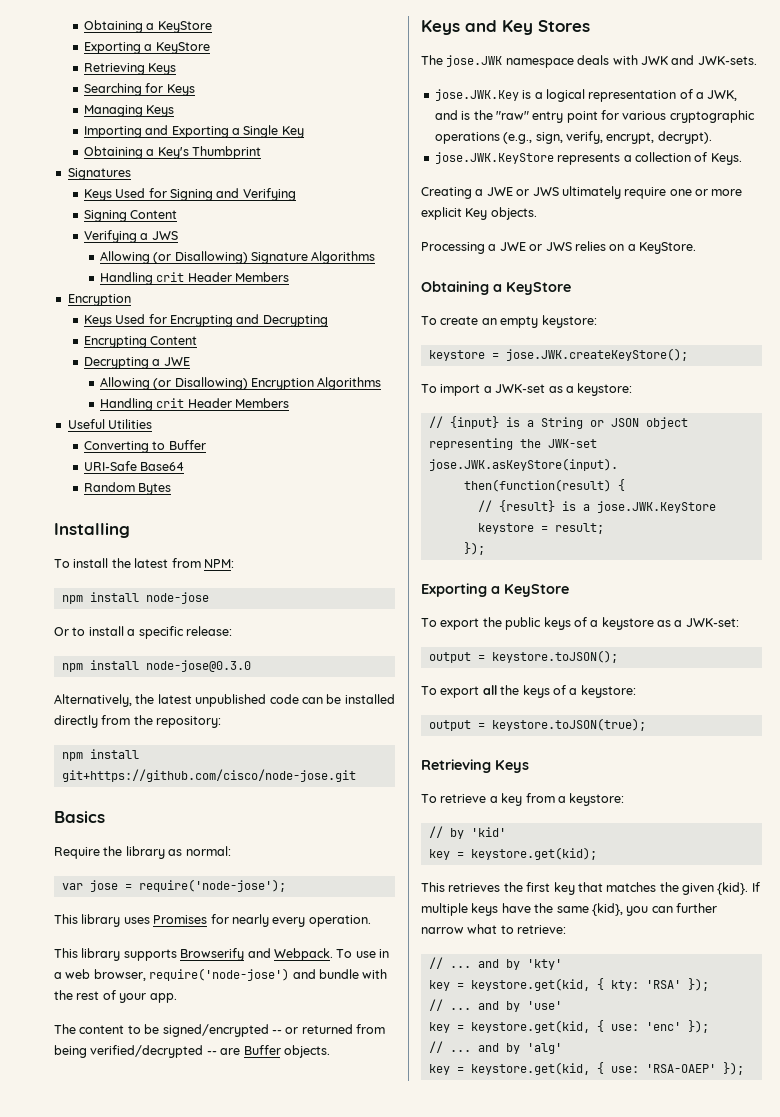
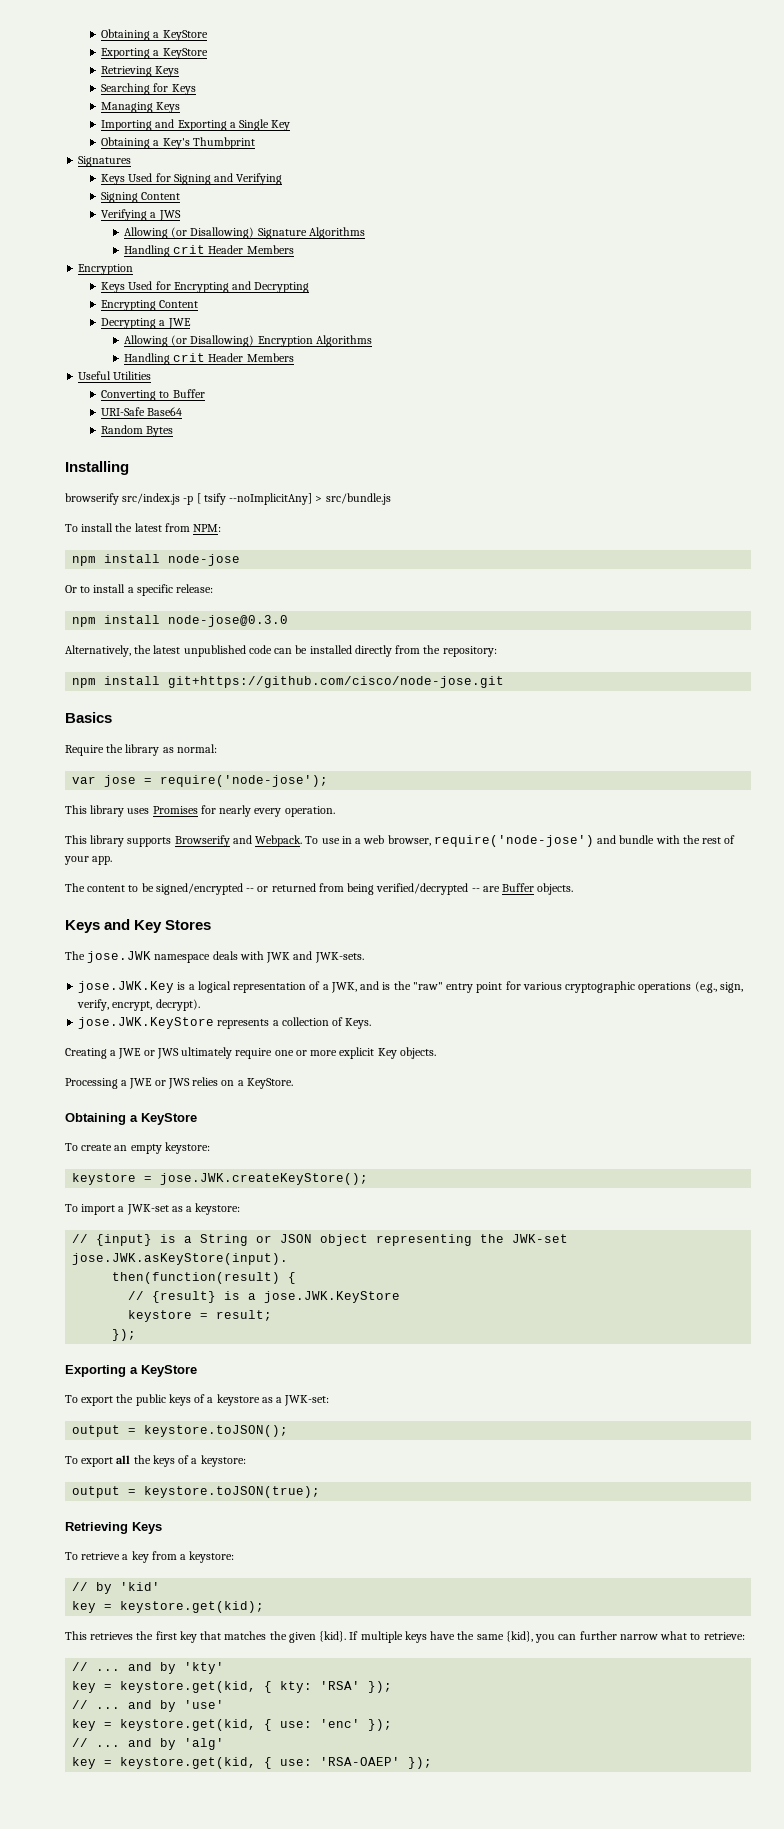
(130, 530) none -> [65,493,391,505] // browserify src/index.js -p [ tsify --noImplicitAny] > src/bundle.js

